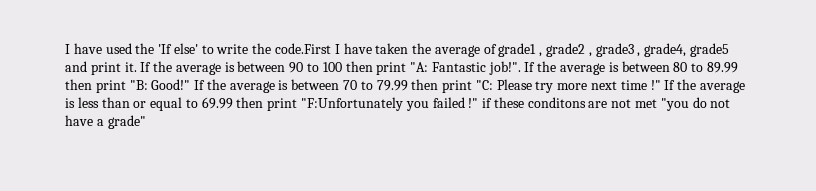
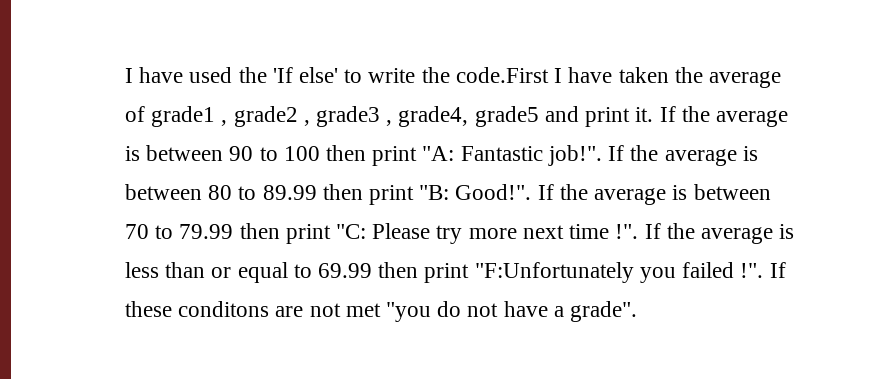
[151,79,191,90] Good!" -> [455,184,532,200] Good!".
[650,80,661,90] !" -> [615,224,639,239] !".
[468,98,493,108] !" if -> [740,262,786,278] !". If
[107,115,146,129] grade" -> [570,301,638,322] grade".

